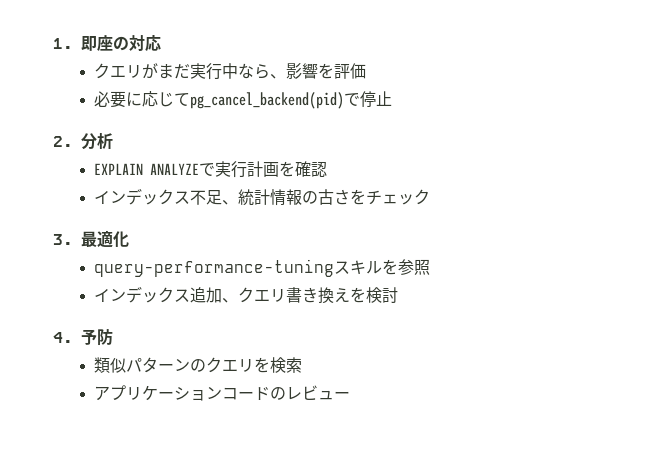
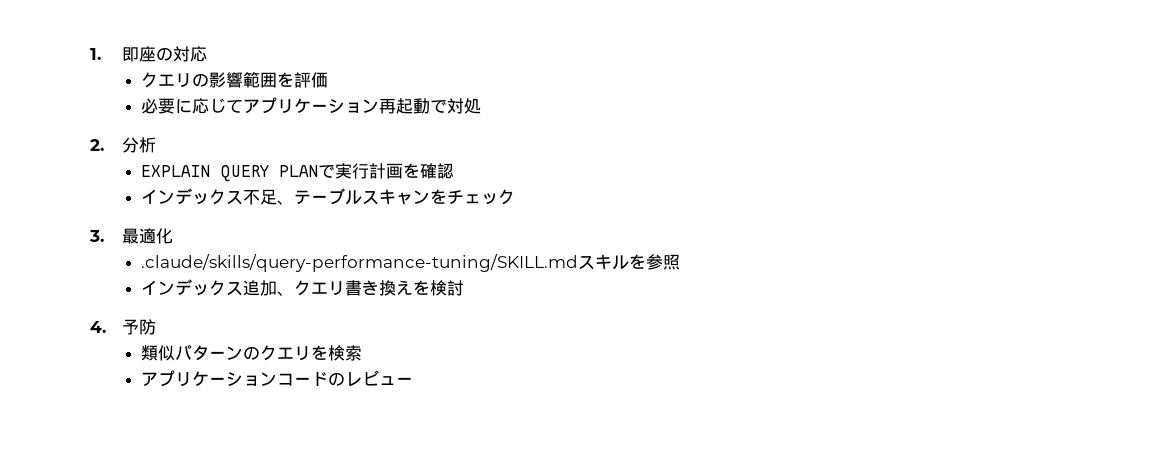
[142,63,319,80] がまだ実行中なら、影響 -> [192,72,278,88] の影響範囲
[190,91,393,109] pg_cancel_backend(pid)で停止 -> [243,97,482,114] アプリケーション再起動で対処
[150,163,200,175] ANALYZE -> [220,165,319,182] QUERY PLAN
[238,189,351,206] 統計情報の古さ -> [294,188,431,205] テーブルスキャン
[94,259,335,277] query-performance-tuning -> [141,254,579,272] .claude/skills/query-performance-tuning/SKILL.md

